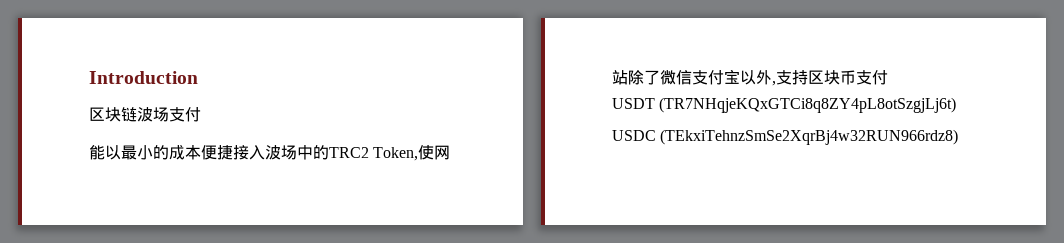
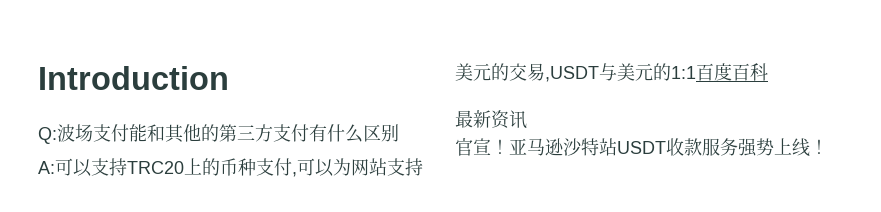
[89,107,137,122] 区块链 -> [38,127,57,144] Q:
[89,145,451,161] [612,69,888,86] [612,97,957,113] [612,129,959,145] // 能以最小的成本便捷接入波场中的TRC2 Token,使网站除了微信支付宝以外,支持区块币支付 // USDT (TR7NHqjeKQxGTCi8q8ZY4pL8otSzgjLj6t) // USDC (TEkxiTehnzSmSe2XqrBj4w32RUN966rdz8) -> [129,124,399,143] [38,158,423,177] [455,63,768,82] [455,110,527,129] [455,138,828,157] 能和其他的第三方支付有什么区别 // A:可以支持TRC20上的币种支付,可以为网站支持美元的交易,USDT与美元的1:1百度百科 // 最新资讯 // 官宣！亚马逊沙特站USDT收款服务强势上线！

